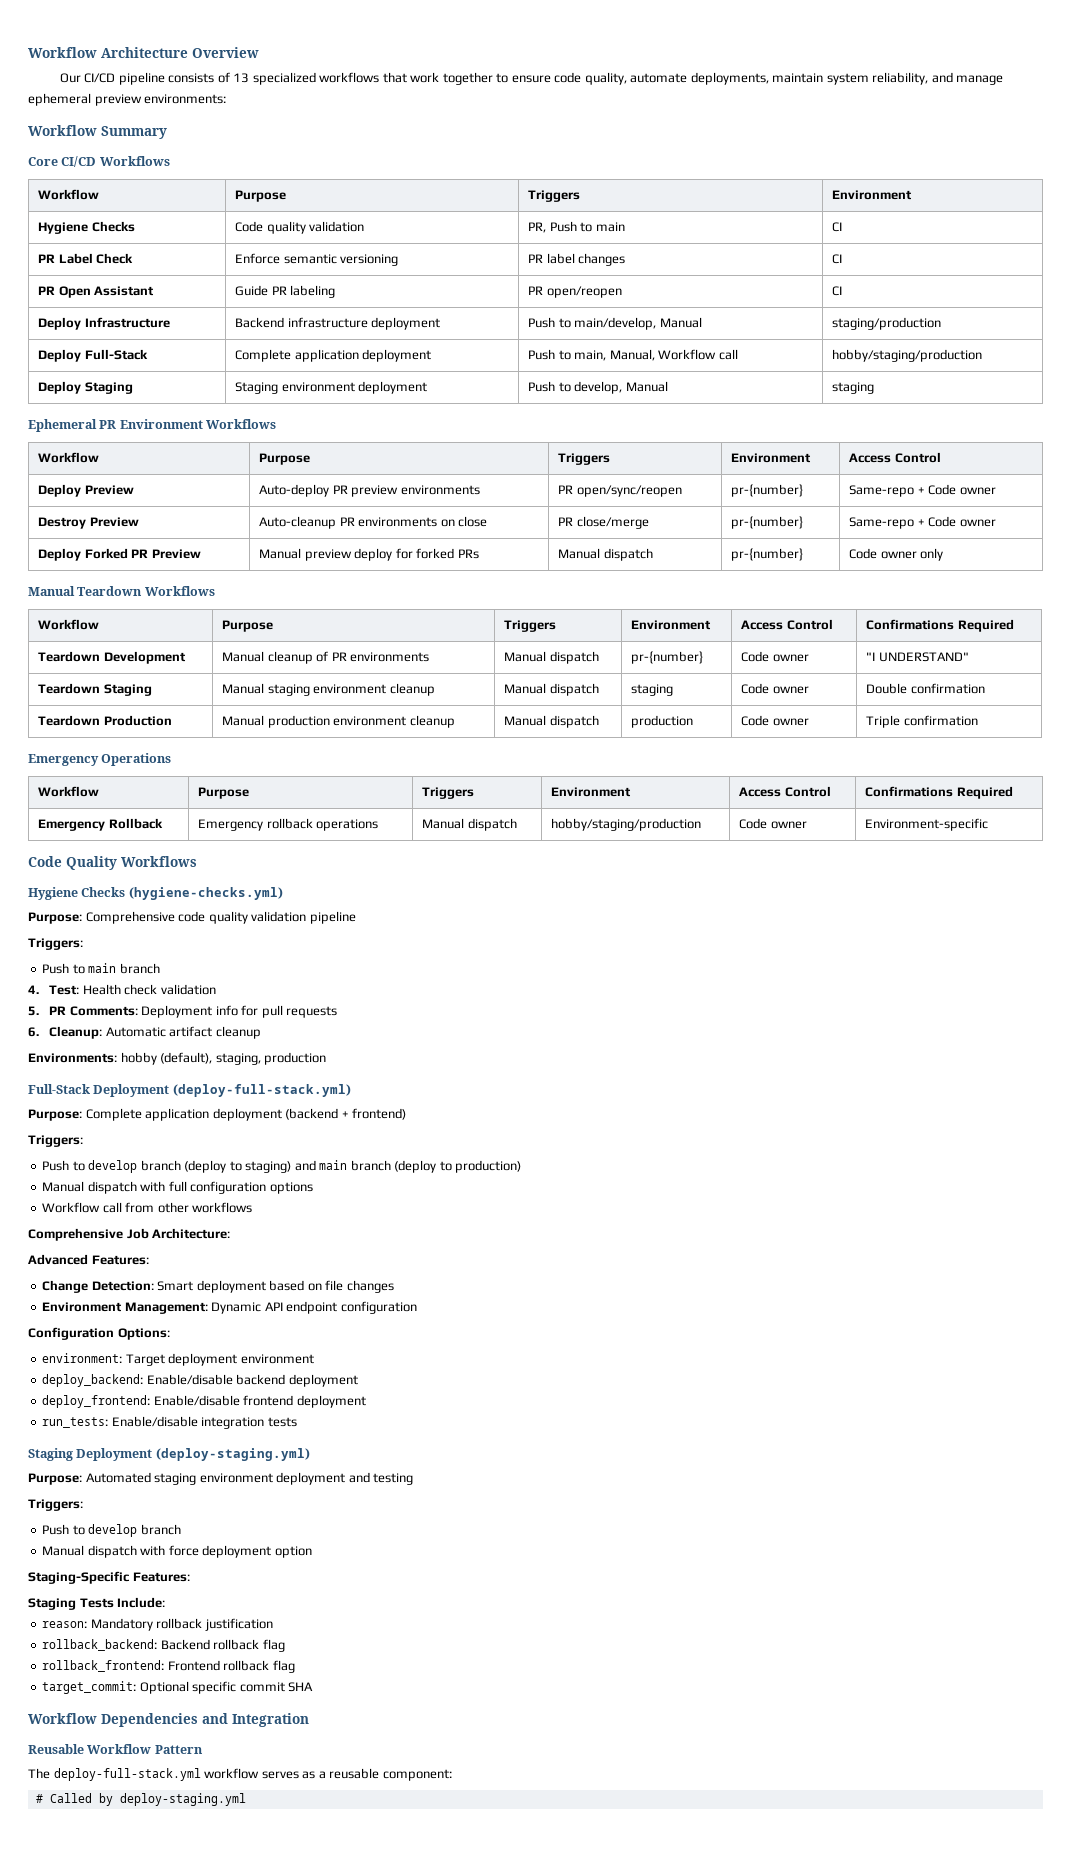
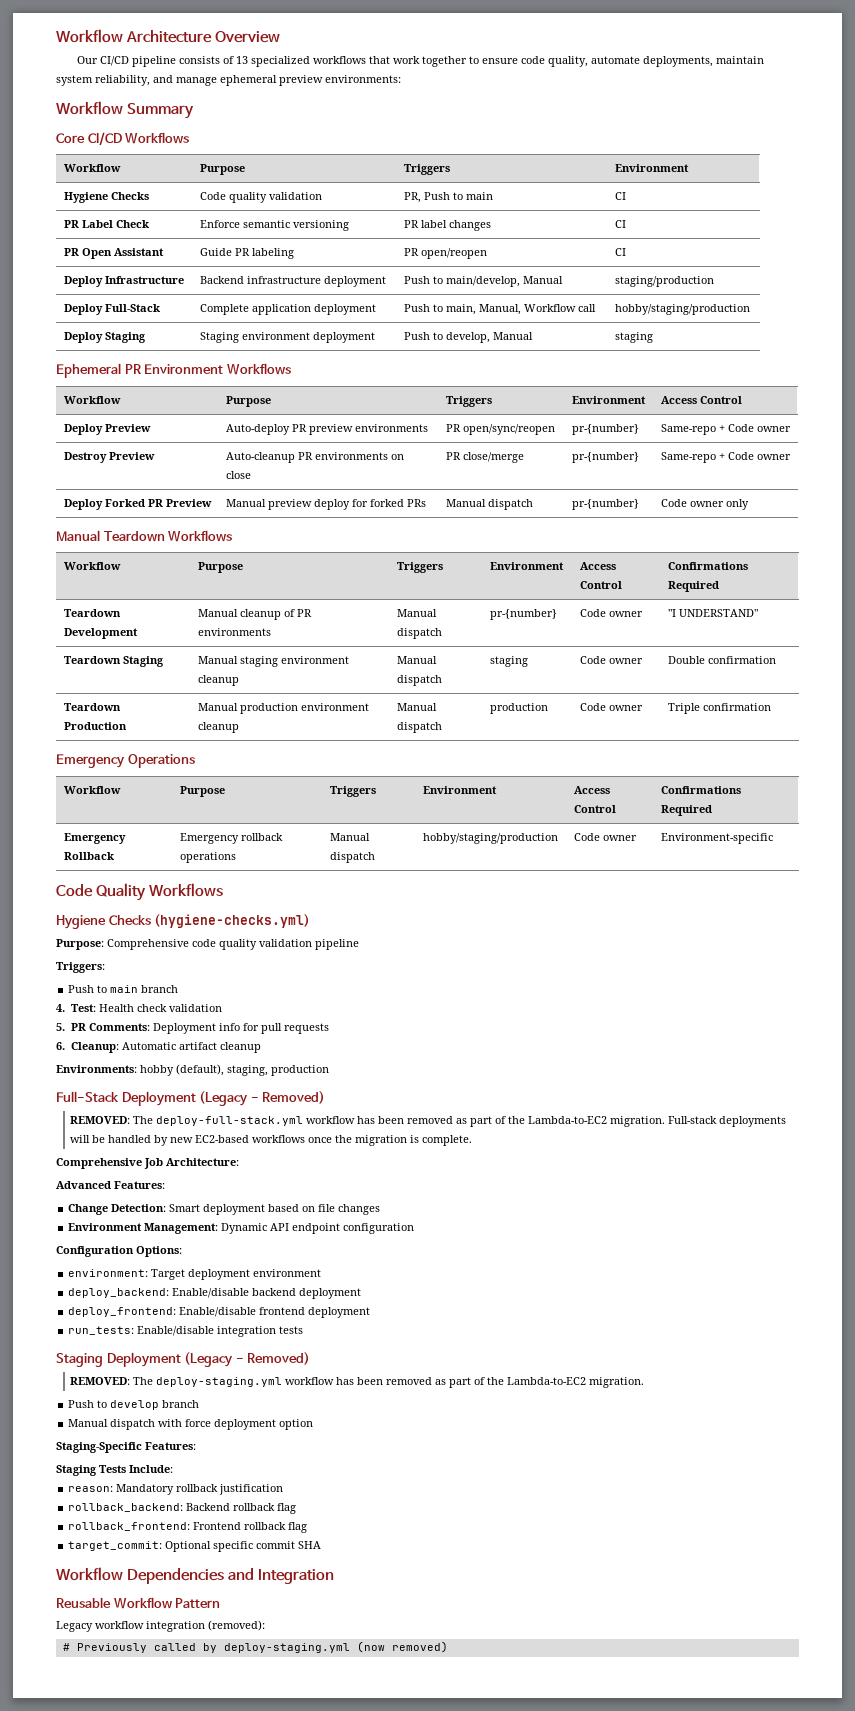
[172,1084,351,1097] [28,1108,407,1121] [28,1135,83,1147] [42,1160,522,1173] [42,1181,313,1194] [42,1202,253,1213] (deploy-full-stack.yml) // Purpose: Complete application deployment (backend + frontend) // Triggers: // Push to develop branch (deploy to staging) and main branch (deploy to production) // Manual dispatch with full configuration options // Workflow call from other workflows -> [199,1091,326,1106] [70,1116,787,1127] [70,1135,473,1146] (Legacy - Removed) // REMOVED: The deploy-full-stack.yml workflow has been removed as part of the Lambda-to-EC2 migration. Full-stack deployments will be handled by new EC2-based workflows once the migration is complete.
[155,1448,310,1461] [28,1472,414,1485] [28,1499,83,1511] (deploy-staging.yml) // Purpose: Automated staging environment deployment and testing // Triggers: -> [184,1352,311,1367] [70,1377,645,1388] (Legacy - Removed) // REMOVED: The deploy-staging.yml workflow has been removed as part of the Lambda-to-EC2 migration.
[28,1768,452,1781] [35,1793,246,1806] The deploy-full-stack.yml workflow serves as a reusable component: // # Called by deploy-staging.yml -> [56,1620,265,1632] [62,1641,448,1653] Legacy workflow integration (removed): // # Previously called by deploy-staging.yml (now removed)

